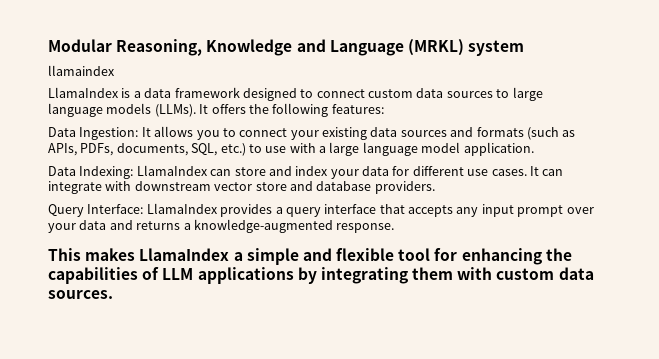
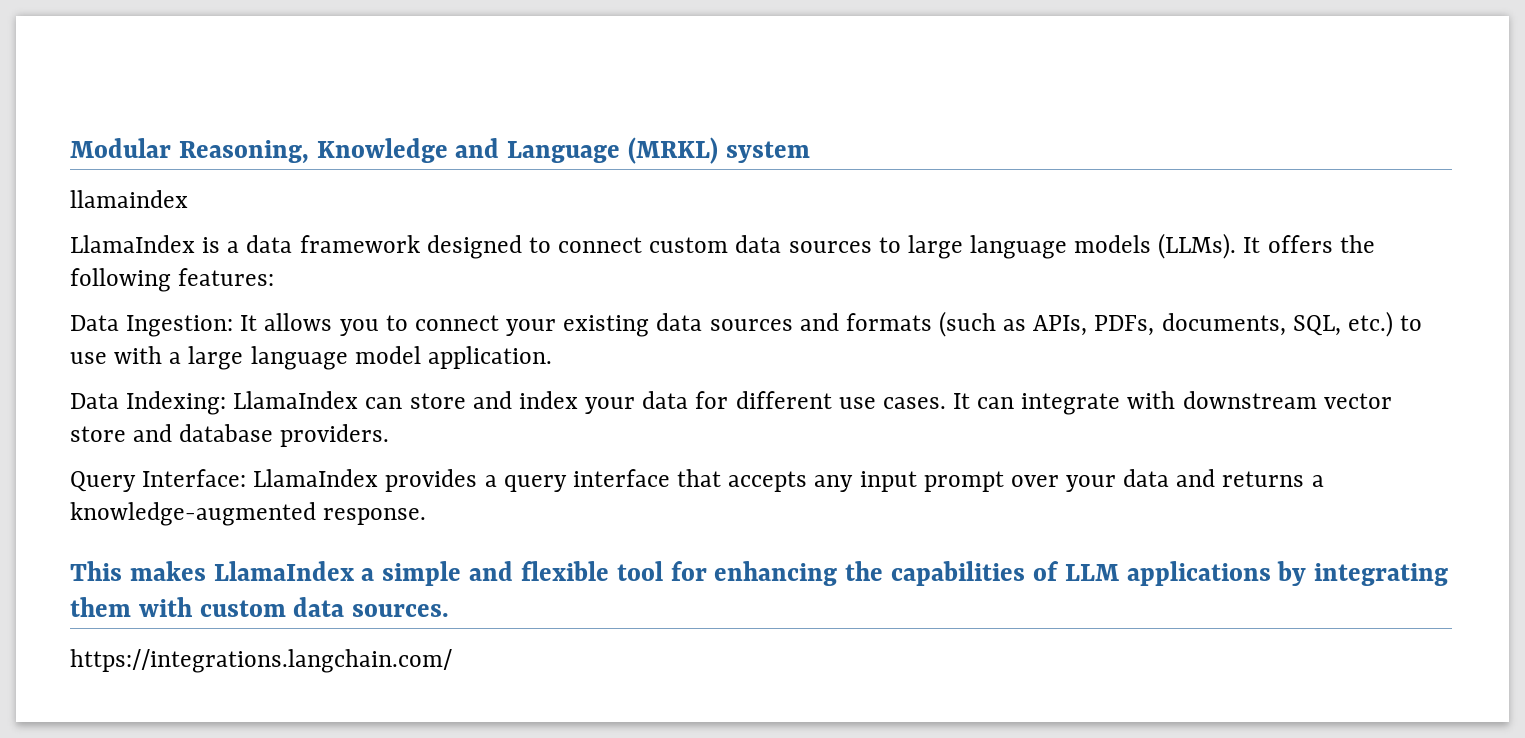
(113, 294) none -> [70,649,452,673] // https://integrations.langchain.com/

